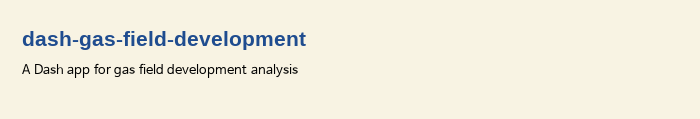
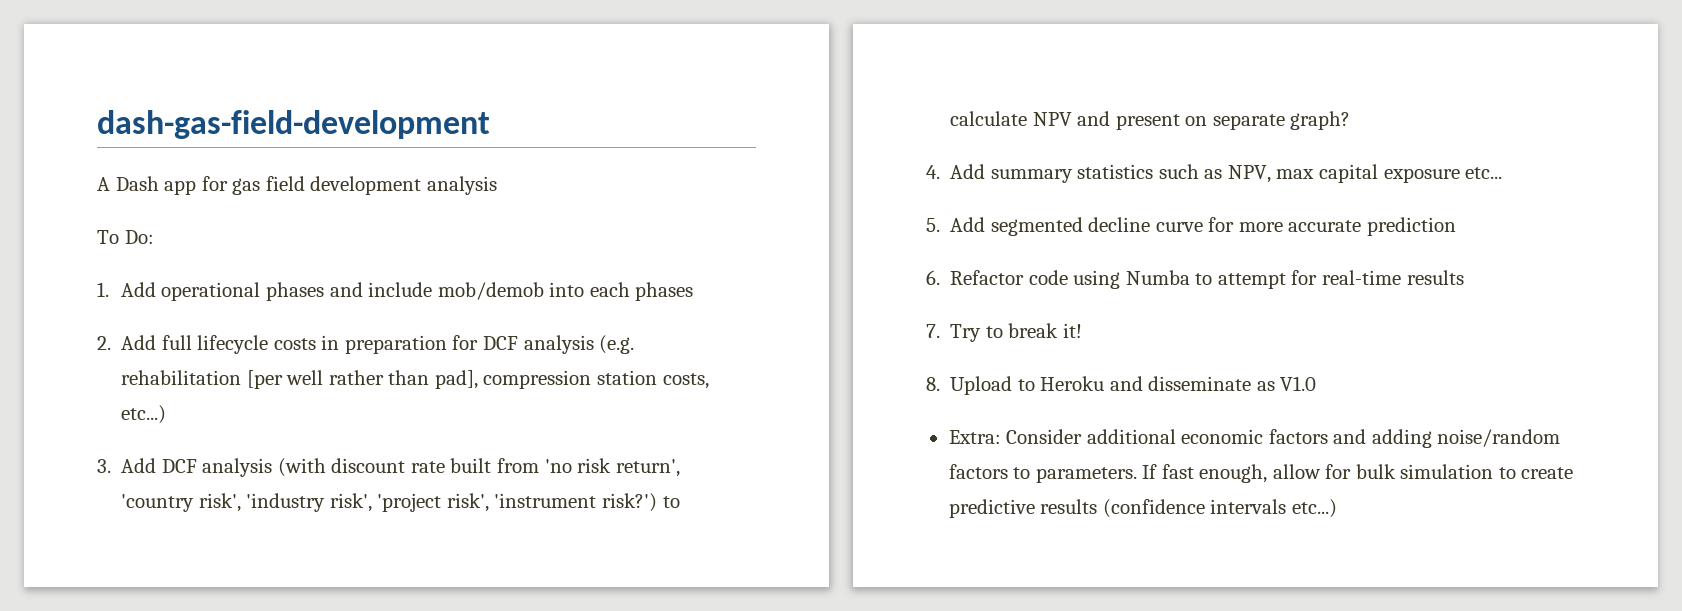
(298, 71) none -> [97,230,154,244] [97,282,694,301] [97,335,635,354] [121,370,709,389] [121,405,167,424] [97,458,680,477] [121,493,680,512] [950,111,1351,130] [926,164,1503,183] [926,217,1456,236] [926,270,1464,289] [926,323,1082,342] [926,376,1317,395] [948,429,1561,448] [948,464,1574,483] [948,499,1337,518] // To Do: // 1. Add operational phases and include mob/demob into each phases // 2. Add full lifecycle costs in preparation for DCF analysis (e.g. rehabilitation [per well rather than pad], compression station costs, etc...) // 3. Add DCF analysis (with discount rate built from 'no risk return', 'country risk', 'industry risk', 'project risk', 'instrument risk?') to calculate NPV and present on separate graph? // 4. Add summary statistics such as NPV, max capital exposure etc... // 5. Add segmented decline curve for more accurate prediction // 6. Refactor code using Numba to attempt for real-time results // 7. Try to break it! // 8. Upload to Heroku and disseminate as V1.0 // Extra: Consider additional economic factors and adding noise/random factors to parameters. If fast enough, allow for bulk simulation to create predictive results (confidence intervals etc...)

